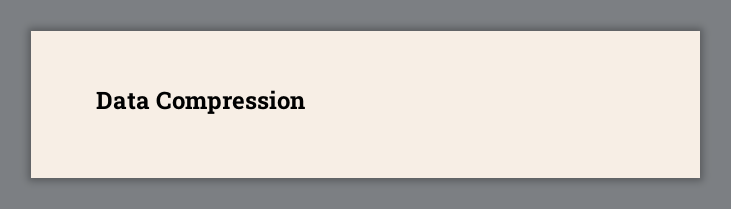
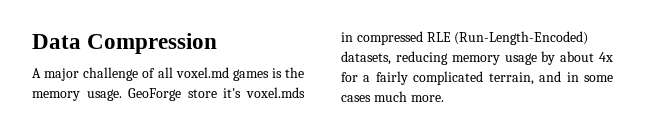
(306, 102) none -> [32,67,304,81] [32,87,305,101] [341,31,589,45] [341,51,613,65] [341,71,613,85] [341,91,444,102] // A major challenge of all voxel.md games is the memory usage. GeoForge store it's voxel.mds in compressed RLE (Run-Length-Encoded) datasets, reducing memory usage by about 4x for a fairly complicated terrain, and in some cases much more.

